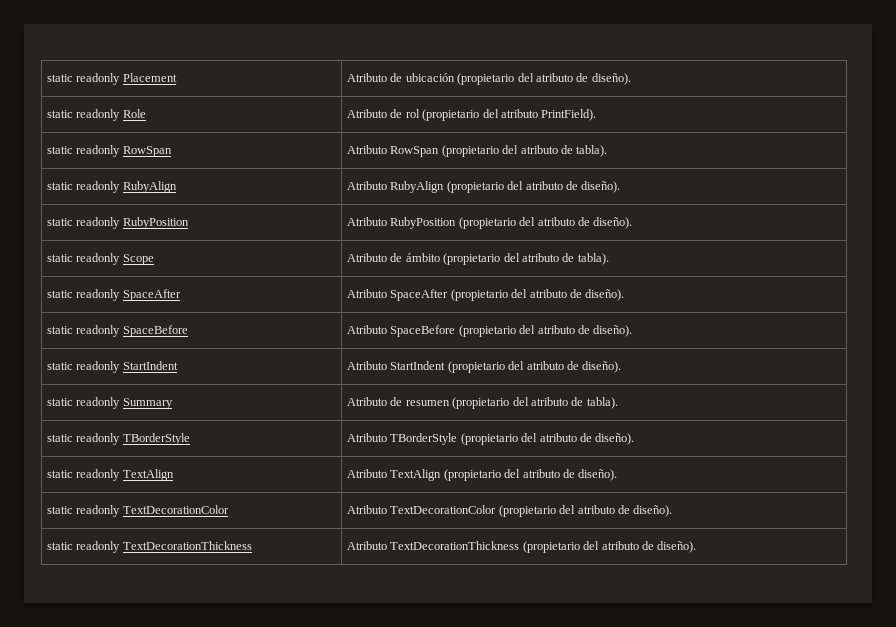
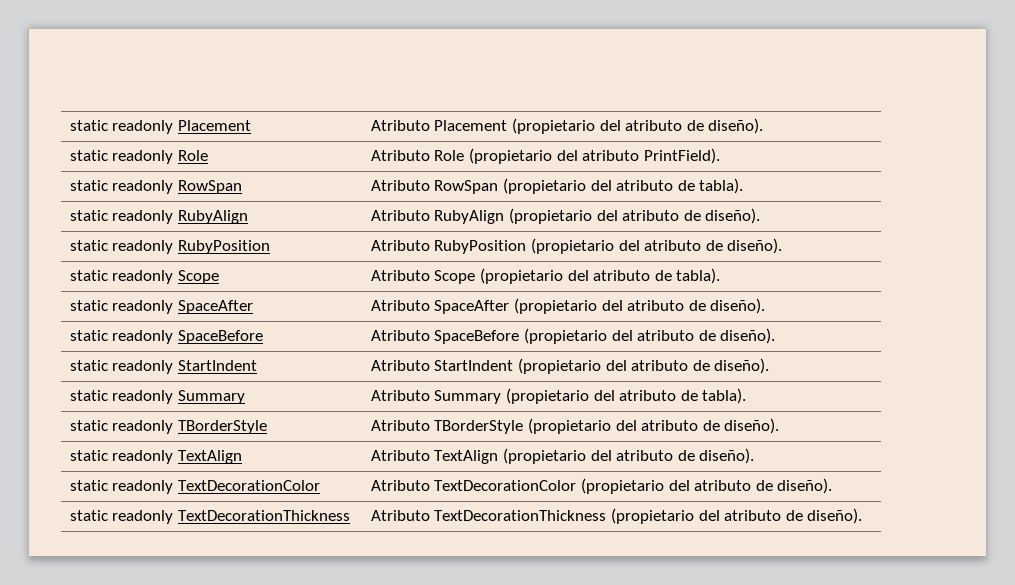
[390,73,455,82] de ubicación -> [434,120,508,131] Placement
[390,109,420,118] de rol -> [434,150,465,161] Role
[390,253,440,262] de ámbito -> [434,270,476,284] Scope
[390,397,450,406] de resumen -> [434,390,502,404] Summary

